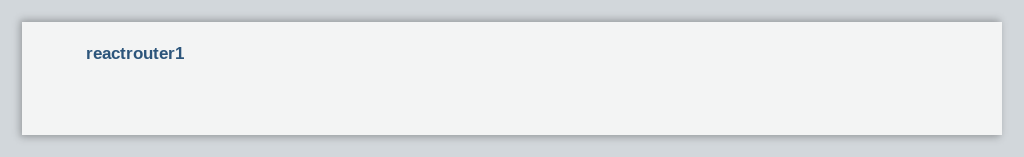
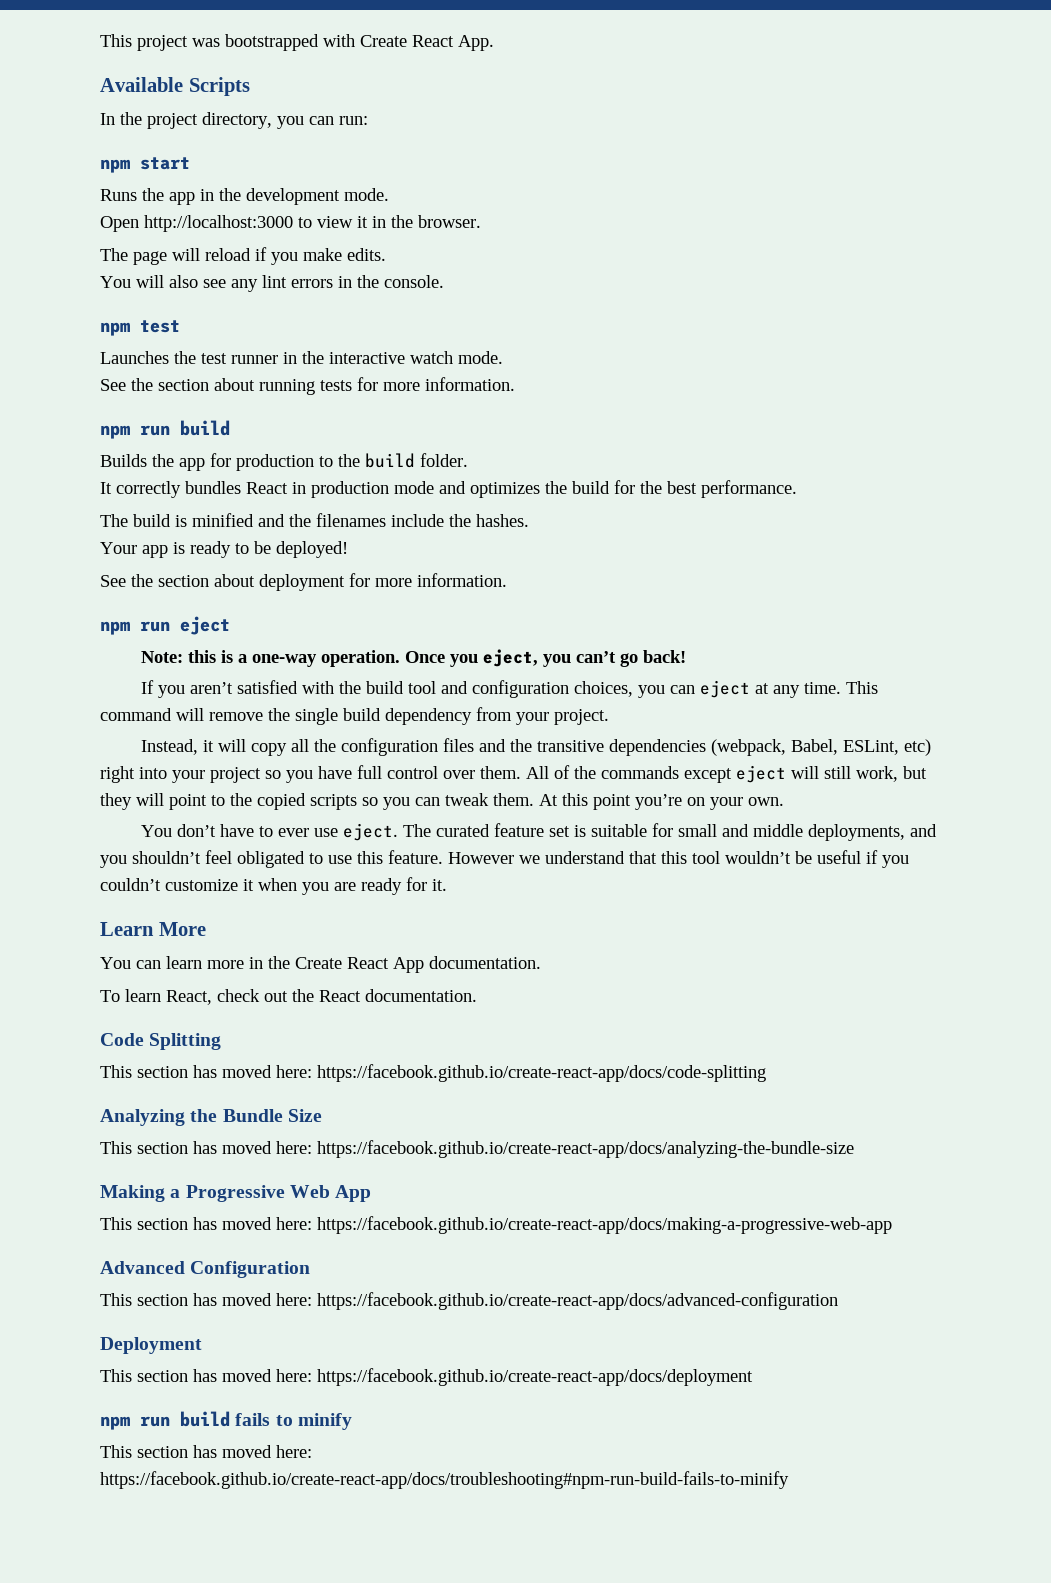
[86,47,184,59] reactrouter1 -> [100,34,494,51] [100,77,250,96] [100,112,368,129] [100,157,190,173] [100,188,389,205] [100,215,481,232] [100,247,386,265] [100,275,444,292] [100,320,180,336] [100,351,503,364] [100,377,515,395] [100,420,230,439] [100,453,468,471] [100,480,797,498] [100,513,529,527] [100,541,348,558] [100,573,507,591] [100,616,230,635] [141,649,687,667] [141,680,879,698] [100,707,609,725] [141,738,932,756] [100,765,927,783] [100,793,784,810] [141,823,938,841] [100,850,909,868] [100,877,447,895] [100,922,206,936] [100,956,541,973] [100,989,477,1005] [100,1033,222,1050] [100,1064,766,1082] [100,1109,322,1126] [100,1140,854,1158] [100,1185,372,1202] [100,1216,892,1234] [100,1261,311,1278] [100,1292,838,1310] [100,1337,202,1354] [100,1368,753,1386] [100,1411,352,1430] [100,1445,312,1458] [100,1471,789,1489] This project was bootstrapped with Create React App. // Available Scripts // In the project directory, you can run: // npm start // Runs the app in the development mode. // Open http://localhost:3000 to view it in the browser. // The page will reload if you make edits. // You will also see any lint errors in the console. // npm test // Launches the test runner in the interactive watch mode. // See the section about running tests for more information. // npm run build // Builds the app for production to the build folder. // It correctly bundles React in production mode and optimizes the build for the best performance. // The build is minified and the filenames include the hashes. // Your app is ready to be deployed! // See the section about deployment for more information. // npm run eject // Note: this is a one-way operation. Once you eject, you can’t go back! // If you aren’t satisfied with the build tool and configuration choices, you can eject at any time. This command will remove the single build dependency from your project. // Instead, it will copy all the configuration files and the transitive dependencies (webpack, Babel, ESLint, etc) right into your project so you have full control over them. All of the commands except eject will still work, but they will point to the copied scripts so you can tweak them. At this point you’re on your own. // You don’t have to ever use eject. The curated feature set is suitable for small and middle deployments, and you shouldn’t feel obligated to use this feature. However we understand that this tool wouldn’t be useful if you couldn’t customize it when you are ready for it. // Learn More // You can learn more in the Create React App documentation. // To learn React, check out the React documentation. // Code Splitting // This section has moved here: https://facebook.github.io/create-react-app/docs/code-splitting // Analyzing the Bundle Size // This section has moved here: https://facebook.github.io/create-react-app/docs/analyzing-the-bundle-size // Making a Progressive Web App // This section has moved here: https://facebook.github.io/create-react-app/docs/making-a-progressive-web-app // Advanced Configuration // This section has moved here: https://facebook.github.io/create-react-app/docs/advanced-configuration // Deployment // This section has moved here: https://facebook.github.io/create-react-app/docs/deployment // npm run build fails to minify // This section has moved here: https://facebook.github.io/create-react-app/docs/troubleshooting#npm-run-build-fails-to-minify

